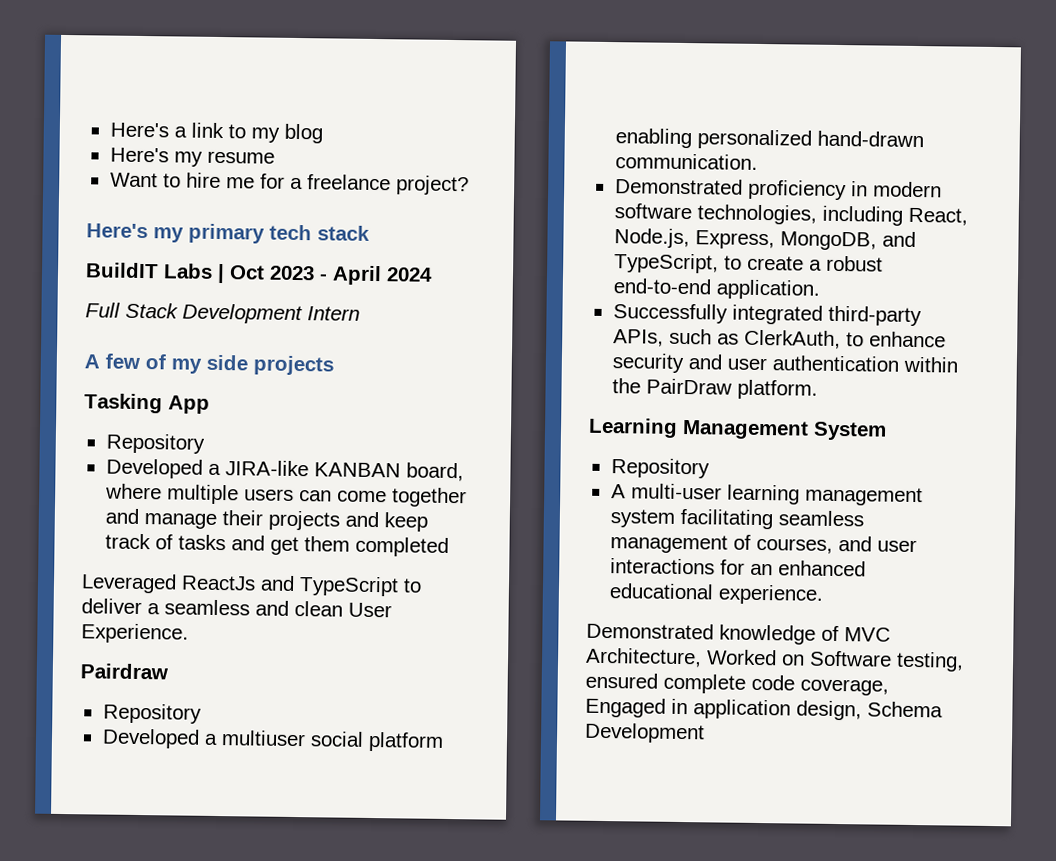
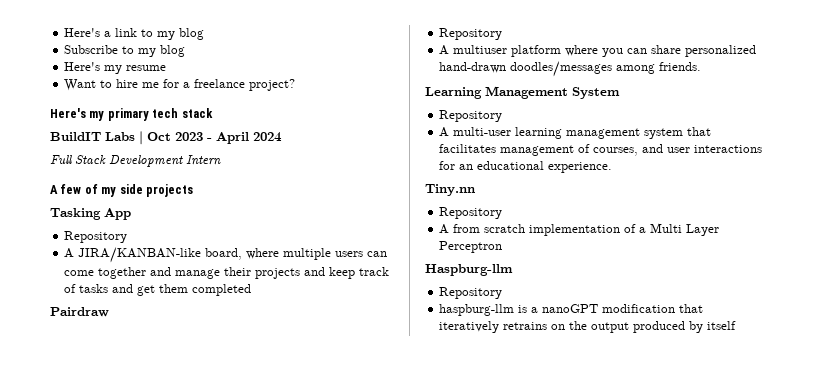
(323, 133) none -> [64,45,186,57] // Subscribe to my blog
[105,458,401,479] Developed a JIRA-like KANBAN -> [64,247,202,263] A JIRA/KANBAN-like
[81,573,422,597] [81,598,392,618] [81,623,189,644] [80,663,168,680] [102,703,202,724] [101,728,444,752] [614,128,924,150] [614,153,758,170] [614,178,942,201] [613,203,968,226] [613,228,916,251] [613,253,883,274] [612,278,820,300] [612,303,922,327] [612,328,946,350] [611,353,958,374] [611,378,818,400] Leveraged ReactJs and TypeScript to deliver a seamless and clean User Experience. // Pairdraw // Repository // Developed a multiuser social platform enabling personalized hand-drawn communication. // Demonstrated proficiency in modern software technologies, including React, Node.js, Express, MongoDB, and TypeScript, to create a robust end-to-end application. // Successfully integrated third-party APIs, such as ClerkAuth, to enhance security and user authentication within the PairDraw platform. -> [50,307,109,317] [439,28,503,40] [439,45,757,57] [439,61,702,77] Pairdraw // Repository // A multiuser platform where you can share personalized hand-drawn doodles/messages among friends.
[679,508,864,530] facilitating seamless -> [687,127,712,136] [439,144,497,153] that facilitates
[777,560,866,577] enhanced -> (474, 167) none
[586,622,891,645] [585,647,964,672] [585,672,889,696] [585,697,943,721] [584,722,705,744] Demonstrated knowledge of MVC Architecture, Worked on Software testing, ensured complete code coverage, Engaged in application design, Schema Development -> [425,184,475,196] [439,207,503,219] [439,223,720,236] [439,241,503,253] [425,264,513,276] [439,287,503,299] [439,304,704,316] [439,321,737,333] Tiny.nn // Repository // A from scratch implementation of a Multi Layer Perceptron // Haspburg-llm // Repository // haspburg-llm is a nanoGPT modification that iteratively retrains on the output produced by itself

